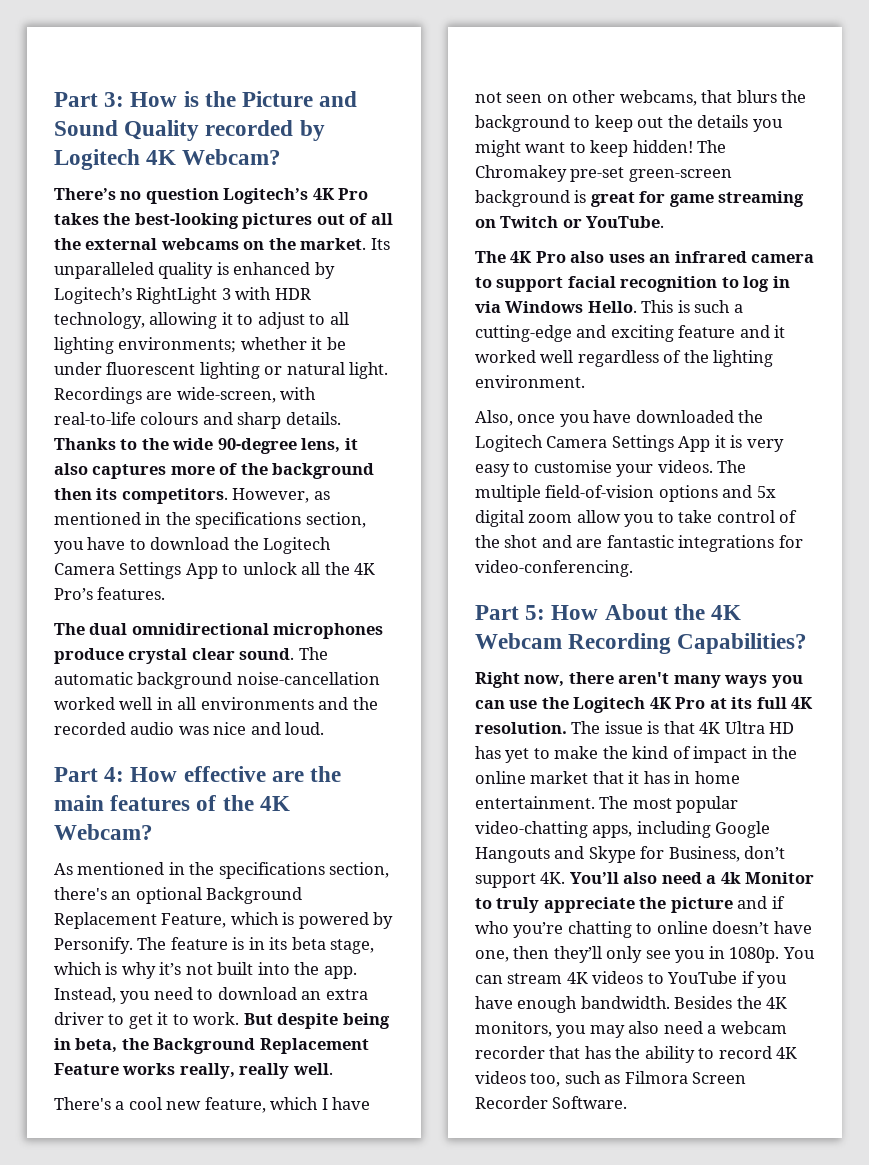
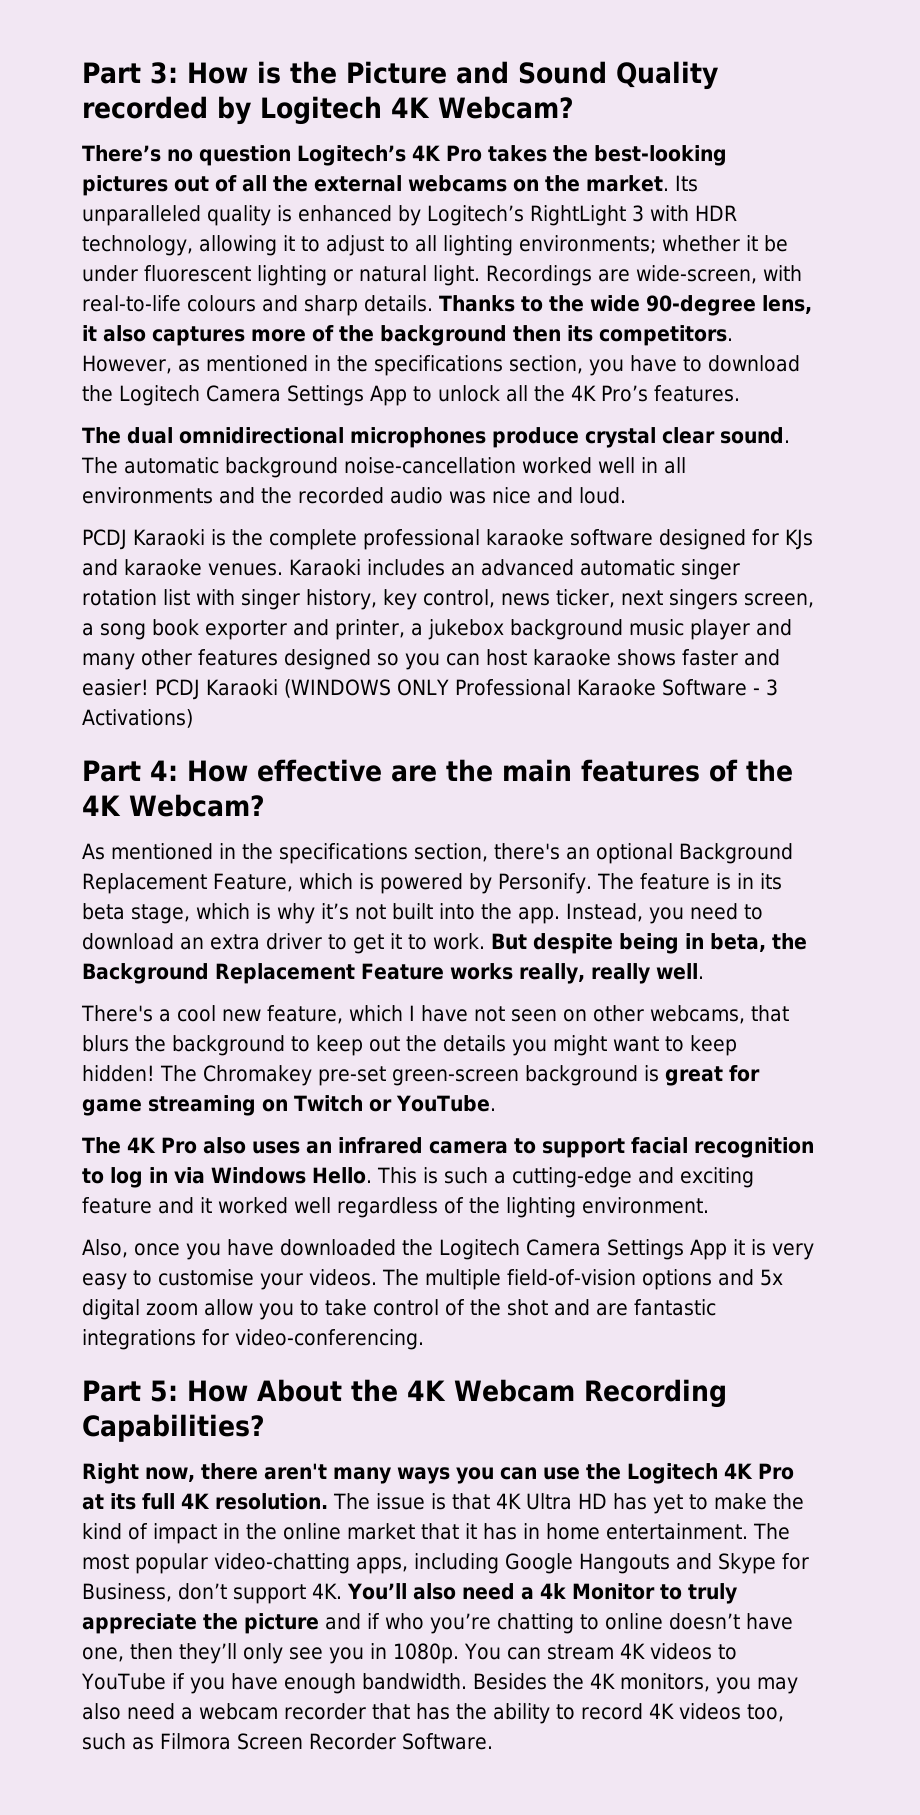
(325, 728) none -> [82,529,813,550] [82,559,740,580] [82,589,814,610] [82,619,792,640] [82,649,780,670] [82,679,778,700] [82,709,193,728] // PCDJ Karaoki is the complete professional karaoke software designed for KJs and karaoke venues. Karaoki includes an advanced automatic singer rotation list with singer history, key control, news ticker, next singers screen, a song book exporter and printer, a jukebox background music player and many other features designed so you can host karaoke shows faster and easier! PCDJ Karaoki (WINDOWS ONLY Professional Karaoke Software - 3 Activations)

